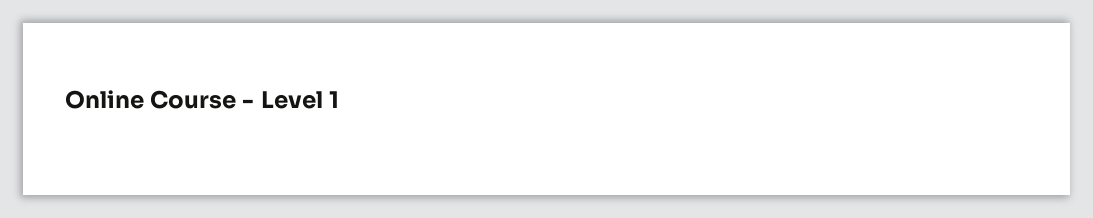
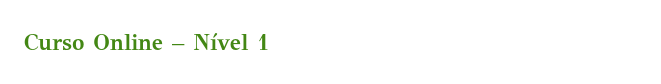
[65,90,323,109] Online Course - Level -> [24,33,249,51] Curso Online – Nível

